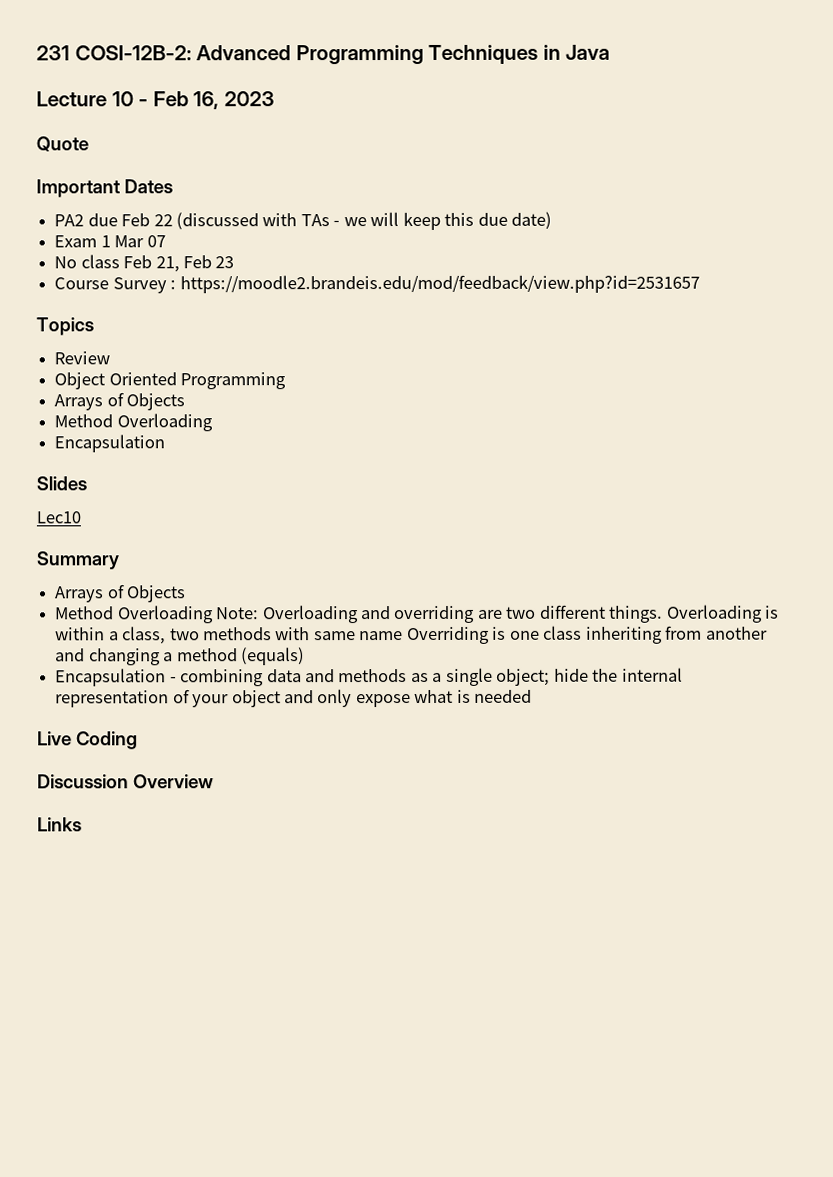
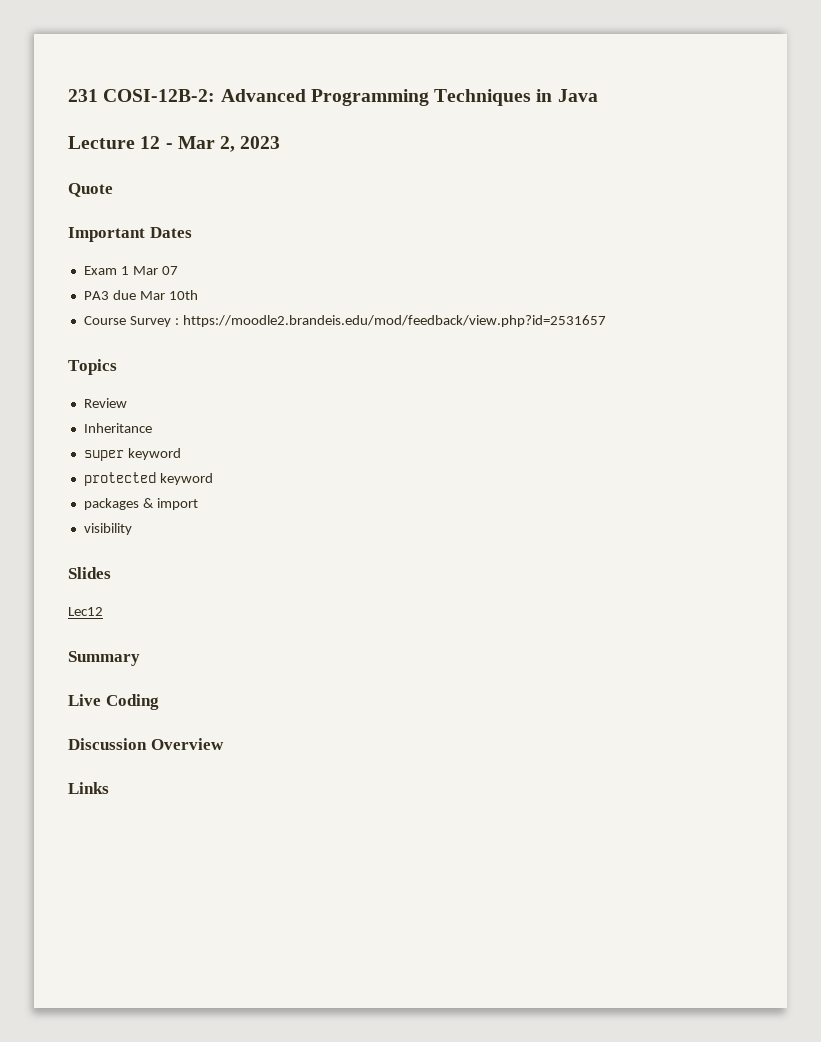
[111,91,220,110] 10 - Feb 16, -> [140,136,236,152] 12 - Mar 2,
[54,211,553,231] [54,235,166,248] [54,254,235,273] PA2 due Feb 22 (discussed with TAs - we will keep this due date) // Exam 1 Mar 07 // No class Feb 21, Feb 23 -> [83,266,178,275] [83,290,198,300] Exam 1 Mar 07 // PA3 due Mar 10th
[54,372,287,390] [54,392,186,411] [54,413,213,432] [54,434,166,453] Object Oriented Programming // Arrays of Objects // Method Overloading // Encapsulation -> [83,423,152,433] [83,448,181,461] [83,472,213,486] [83,498,198,510] [83,523,132,535] Inheritance // super keyword // protected keyword // packages & import // visibility
[36,511,81,524] Lec10 -> [68,607,103,616] Lec12
[54,584,187,603] [55,604,780,624] [55,625,768,645] [55,647,305,666] [55,667,683,687] [55,689,533,708] // Arrays of Objects // Method Overloading Note: Overloading and overriding are two different things. Overloading is within a class, two methods with same name Overriding is one class inheriting from another and changing a method (equals) // Encapsulation - combining data and methods as a single object; hide the internal representation of your object and only expose what is needed -> (140, 658) none

